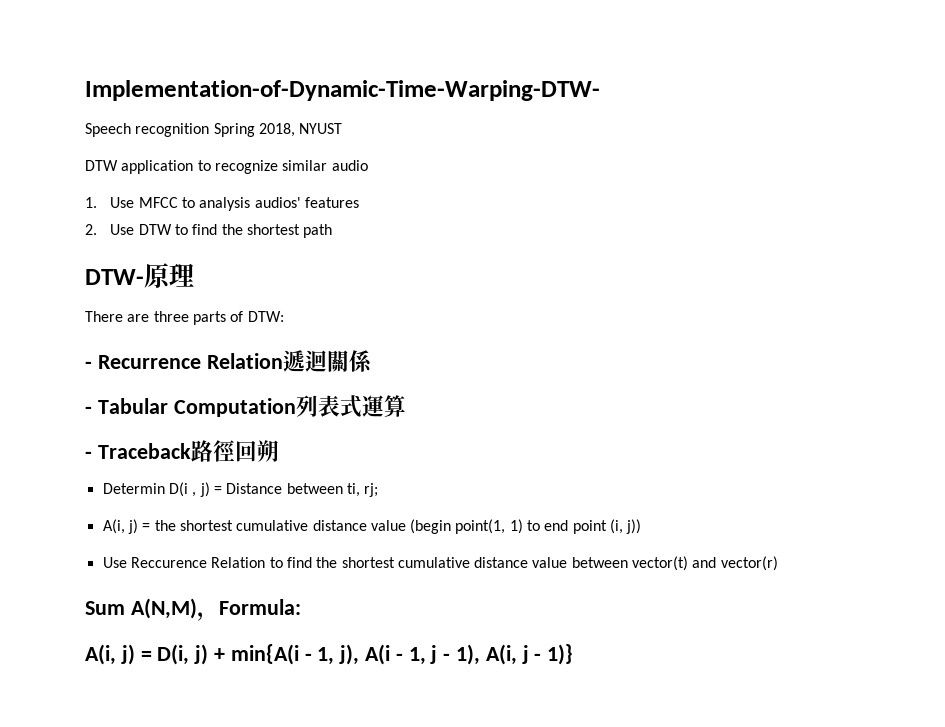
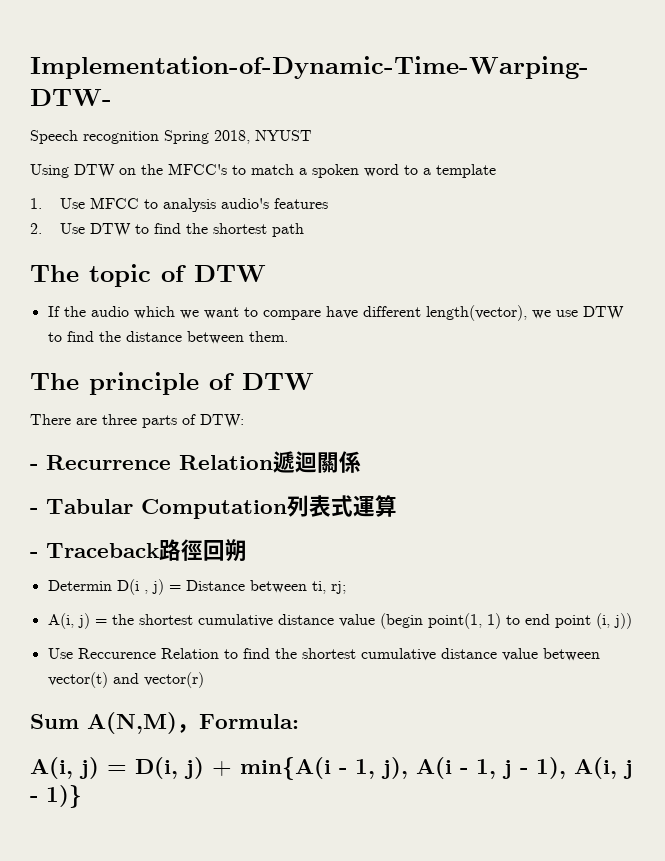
[85,160,368,174] DTW application to recognize similar audio -> [30,163,496,178] Using DTW on the MFCC's to match a spoken word to a template
[254,197,301,208] audios' -> [220,198,269,209] audio's
[85,263,194,288] DTW-原理 -> [30,264,266,287] [47,305,624,321] [47,331,288,344] [30,372,314,395] The topic of DTW // If the audio which we want to compare have different length(vector), we use DTW to find the distance between them. // The principle of DTW

